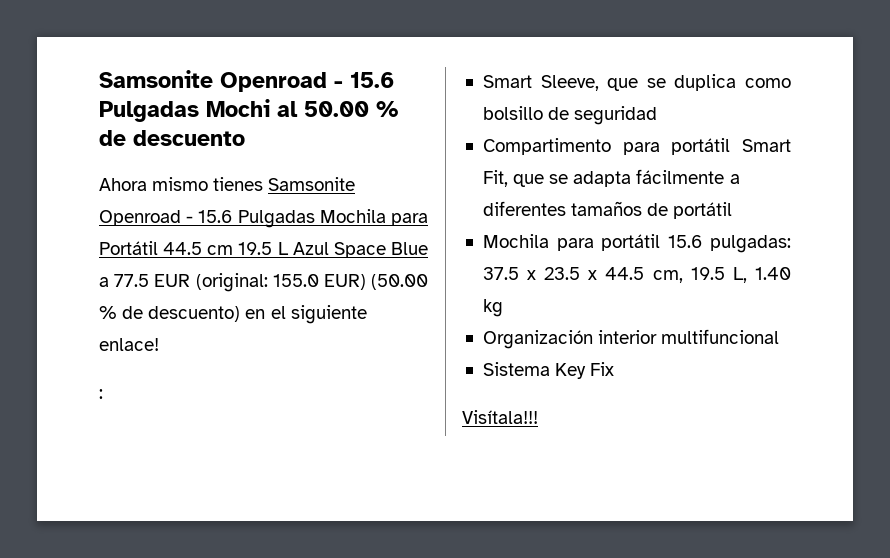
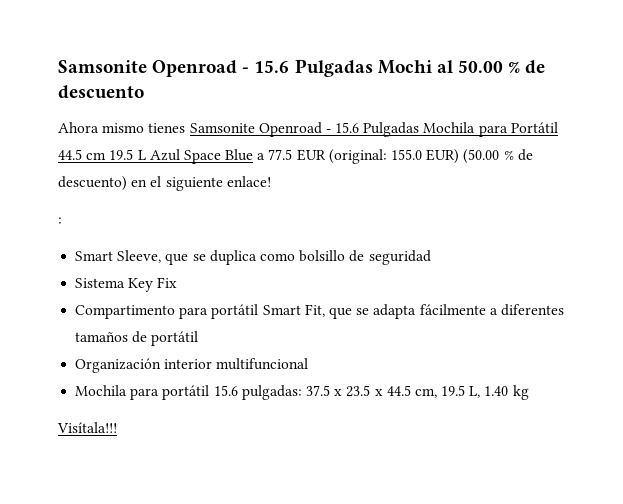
(658, 115) none -> [75,277,178,292] // Sistema Key Fix
(733, 210) none -> [75,358,309,373] // Organización interior multifuncional
[482,329,780,349] [482,362,615,379] // Organización interior multifuncional // Sistema Key Fix -> (529, 392) none

